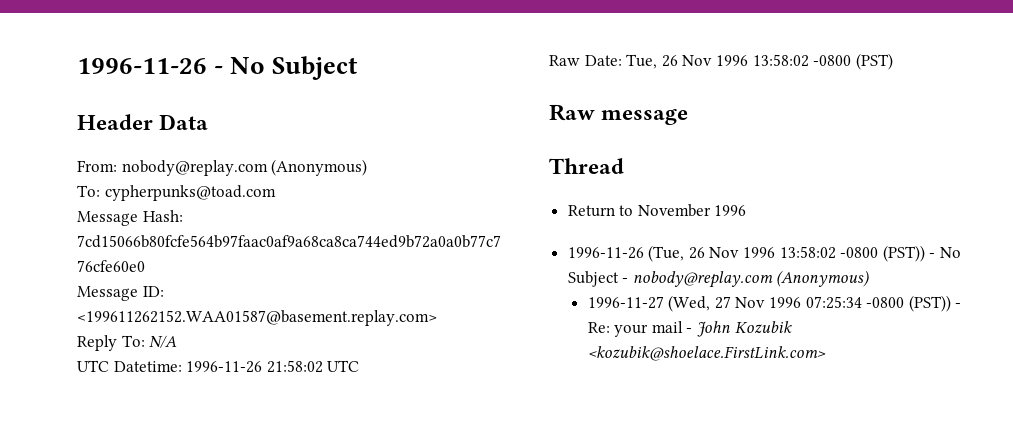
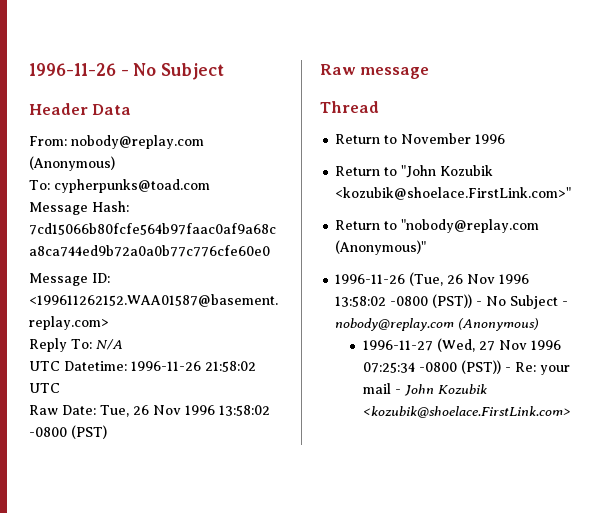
(747, 210) none -> [335,165,494,178] [335,187,572,200] [335,219,540,233] [335,240,427,255] // Return to "John Kozubik <kozubik@shoelace.FirstLink.com>" // Return to "nobody@replay.com (Anonymous)"

